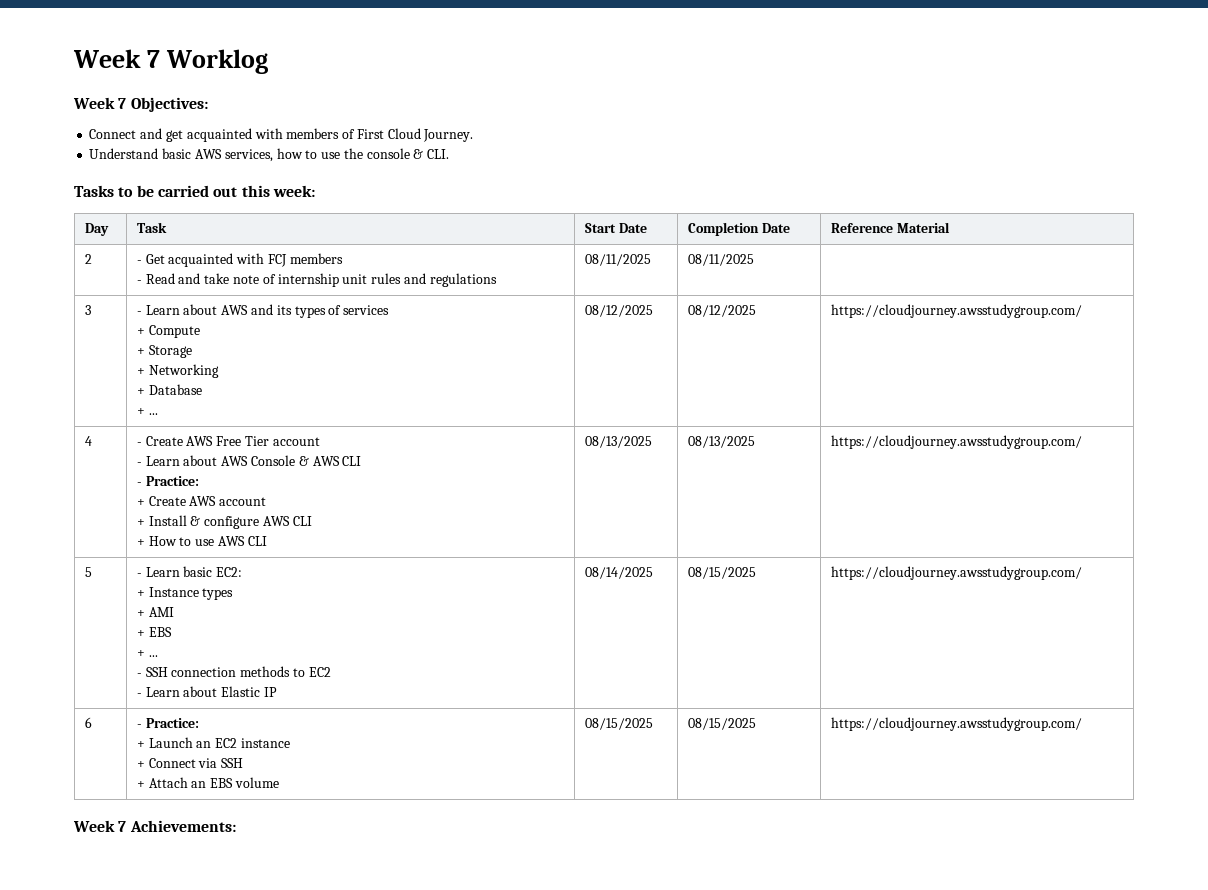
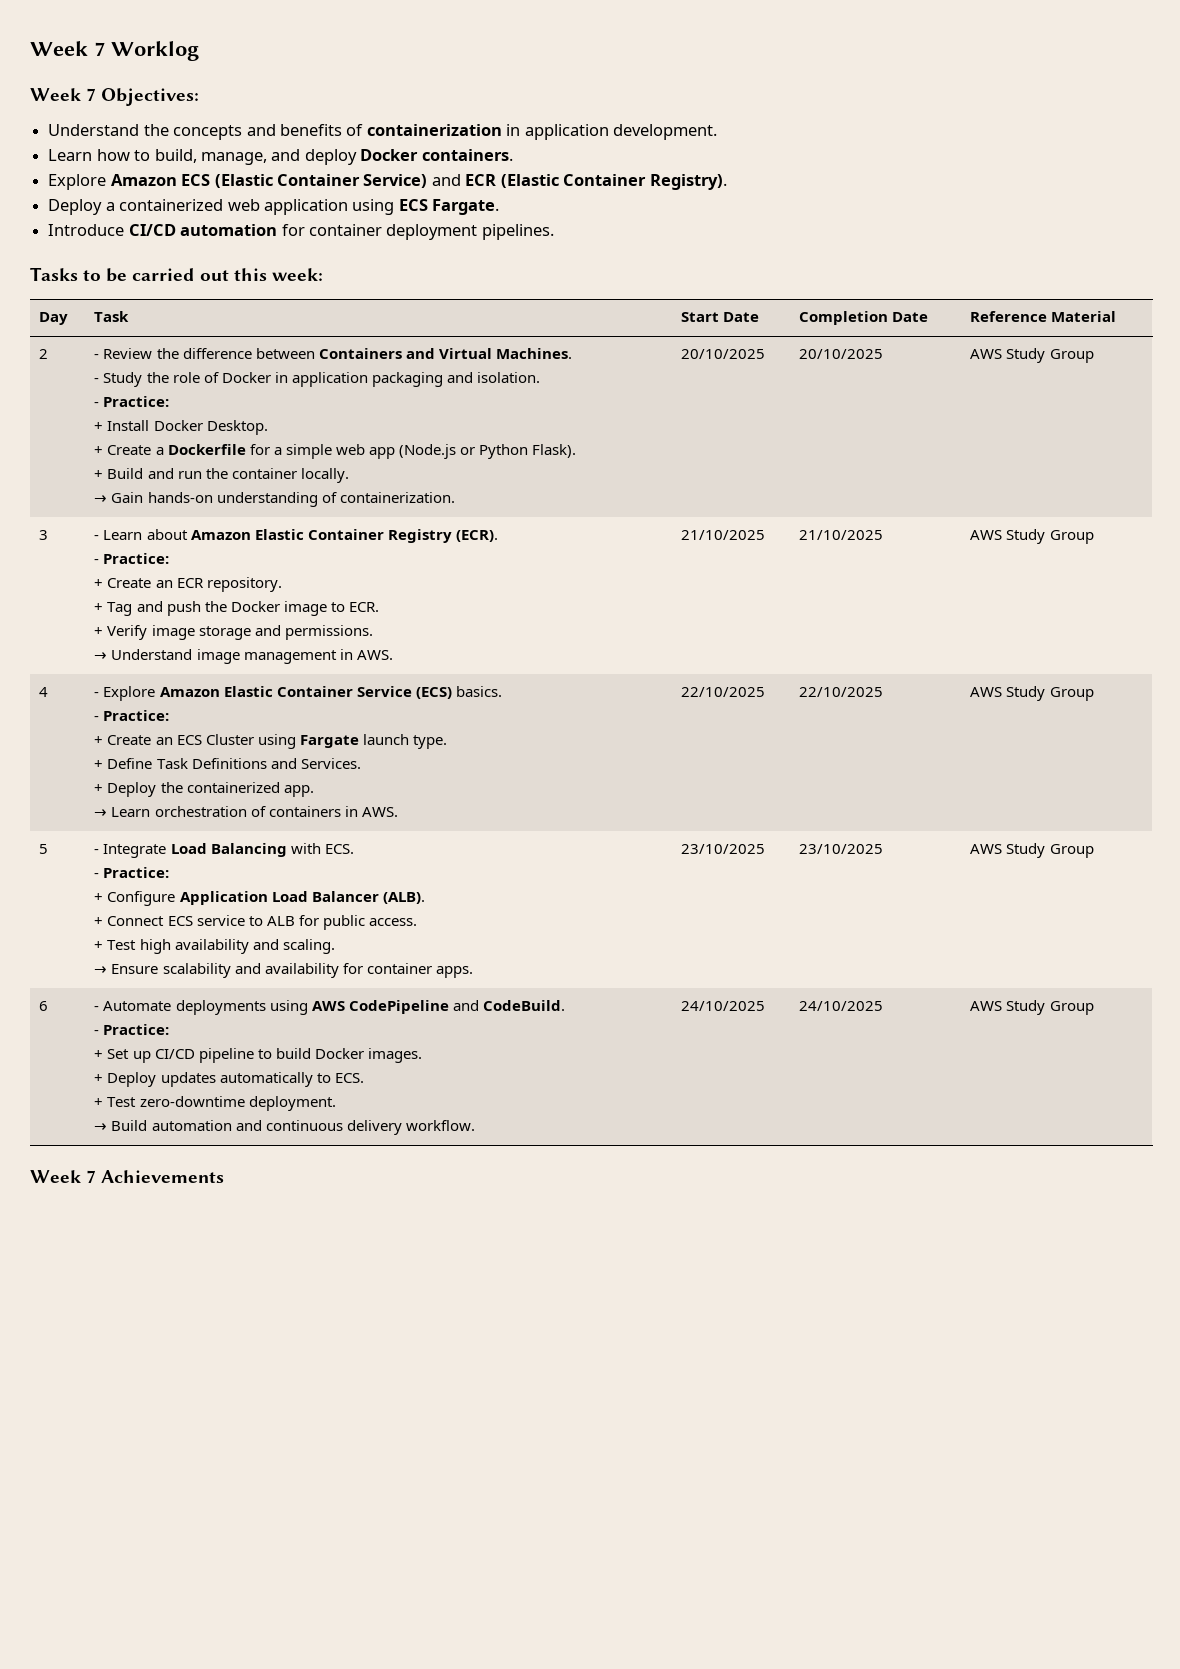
[89,128,474,142] [89,148,450,162] Connect and get acquainted with members of First Cloud Journey. // Understand basic AWS services, how to use the console & CLI. -> [48,124,718,140] [48,149,513,165] [48,174,727,190] [48,199,500,215] [48,224,554,240] Understand the concepts and benefits of containerization in application development. // Learn how to build, manage, and deploy Docker containers. // Explore Amazon ECS (Elastic Container Service) and ECR (Elastic Container Registry). // Deploy a containerized web application using ECS Fargate. // Introduce CI/CD automation for container deployment pipelines.
[145,253,343,267] [136,273,497,287] [584,254,651,266] [687,254,754,266] [84,305,91,315] [136,304,390,318] [136,325,200,338] [136,345,192,358] [136,364,219,378] [136,384,202,395] [136,408,158,415] [584,305,653,317] [687,305,756,317] [830,304,1082,318] [84,436,92,446] [136,436,320,446] [136,455,362,466] [136,476,199,486] [136,496,267,506] [136,515,312,529] [136,536,267,546] [584,436,652,448] [687,436,755,448] [830,435,1082,449] [84,567,92,577] [136,566,243,577] [136,587,234,600] [136,607,174,617] [136,627,172,637] [136,650,158,657] [136,666,331,677] [136,686,278,697] [584,567,653,579] [687,567,756,579] [830,566,1082,580] [84,717,92,728] [136,718,199,728] [136,737,291,748] [136,758,244,768] [136,777,280,788] [584,718,653,730] [687,718,756,730] [830,717,1082,731] [73,820,236,832] Get acquainted with FCJ members // - Read and take note of internship unit rules and regulations | 08/11/2025 | 08/11/2025 | // 3 | - Learn about AWS and its types of services // + Compute // + Storage // + Networking // + Database // + ... | 08/12/2025 | 08/12/2025 | https://cloudjourney.awsstudygroup.com/ // 4 | - Create AWS Free Tier account // - Learn about AWS Console & AWS CLI // - Practice: // + Create AWS account // + Install & configure AWS CLI // + How to use AWS CLI | 08/13/2025 | 08/13/2025 | https://cloudjourney.awsstudygroup.com/ // 5 | - Learn basic EC2: // + Instance types // + AMI // + EBS // + ... // - SSH connection methods to EC2 // - Learn about Elastic IP | 08/14/2025 | 08/15/2025 | https://cloudjourney.awsstudygroup.com/ // 6 | - Practice: // + Launch an EC2 instance // + Connect via SSH // + Attach an EBS volume | 08/15/2025 | 08/15/2025 | https://cloudjourney.awsstudygroup.com/ // Week 7 Achievements: -> [103,348,572,359] [94,372,540,387] [94,396,170,407] [94,420,268,435] [94,444,577,459] [94,468,349,483] [94,492,455,507] [681,349,766,359] [799,349,884,359] [970,348,1094,363] [39,530,49,540] [94,529,498,543] [94,553,170,564] [94,577,282,592] [94,601,379,616] [94,625,373,640] [94,649,393,664] [681,530,766,540] [799,530,884,540] [970,529,1094,544] [39,687,49,697] [94,686,502,701] [94,710,170,721] [94,734,447,749] [94,758,361,769] [94,782,314,797] [94,806,398,817] [681,687,766,697] [799,687,884,697] [970,686,1094,701] [39,844,49,854] [94,843,354,858] [94,867,170,878] [94,891,425,906] [94,915,417,930] [94,939,335,954] [94,963,473,978] [681,844,766,854] [799,844,884,854] [970,843,1094,858] [39,1001,49,1011] [94,1000,565,1015] [94,1024,170,1035] [94,1048,422,1063] [94,1072,364,1087] [94,1096,336,1111] [94,1120,475,1135] [681,1001,766,1011] [799,1001,884,1011] [970,1000,1094,1015] [30,1170,225,1183] Review the difference between Containers and Virtual Machines. // - Study the role of Docker in application packaging and isolation. // - Practice: // + Install Docker Desktop. // + Create a Dockerfile for a simple web app (Node.js or Python Flask). // + Build and run the container locally. // → Gain hands-on understanding of containerization. | 20/10/2025 | 20/10/2025 | AWS Study Group // 3 | - Learn about Amazon Elastic Container Registry (ECR). // - Practice: // + Create an ECR repository. // + Tag and push the Docker image to ECR. // + Verify image storage and permissions. // → Understand image management in AWS. | 21/10/2025 | 21/10/2025 | AWS Study Group // 4 | - Explore Amazon Elastic Container Service (ECS) basics. // - Practice: // + Create an ECS Cluster using Fargate launch type. // + Define Task Definitions and Services. // + Deploy the containerized app. // → Learn orchestration of containers in AWS. | 22/10/2025 | 22/10/2025 | AWS Study Group // 5 | - Integrate Load Balancing with ECS. // - Practice: // + Configure Application Load Balancer (ALB). // + Connect ECS service to ALB for public access. // + Test high availability and scaling. // → Ensure scalability and availability for container apps. | 23/10/2025 | 23/10/2025 | AWS Study Group // 6 | - Automate deployments using AWS CodePipeline and CodeBuild. // - Practice: // + Set up CI/CD pipeline to build Docker images. // + Deploy updates automatically to ECS. // + Test zero-downtime deployment. // → Build automation and continuous delivery workflow. | 24/10/2025 | 24/10/2025 | AWS Study Group // Week 7 Achievements

